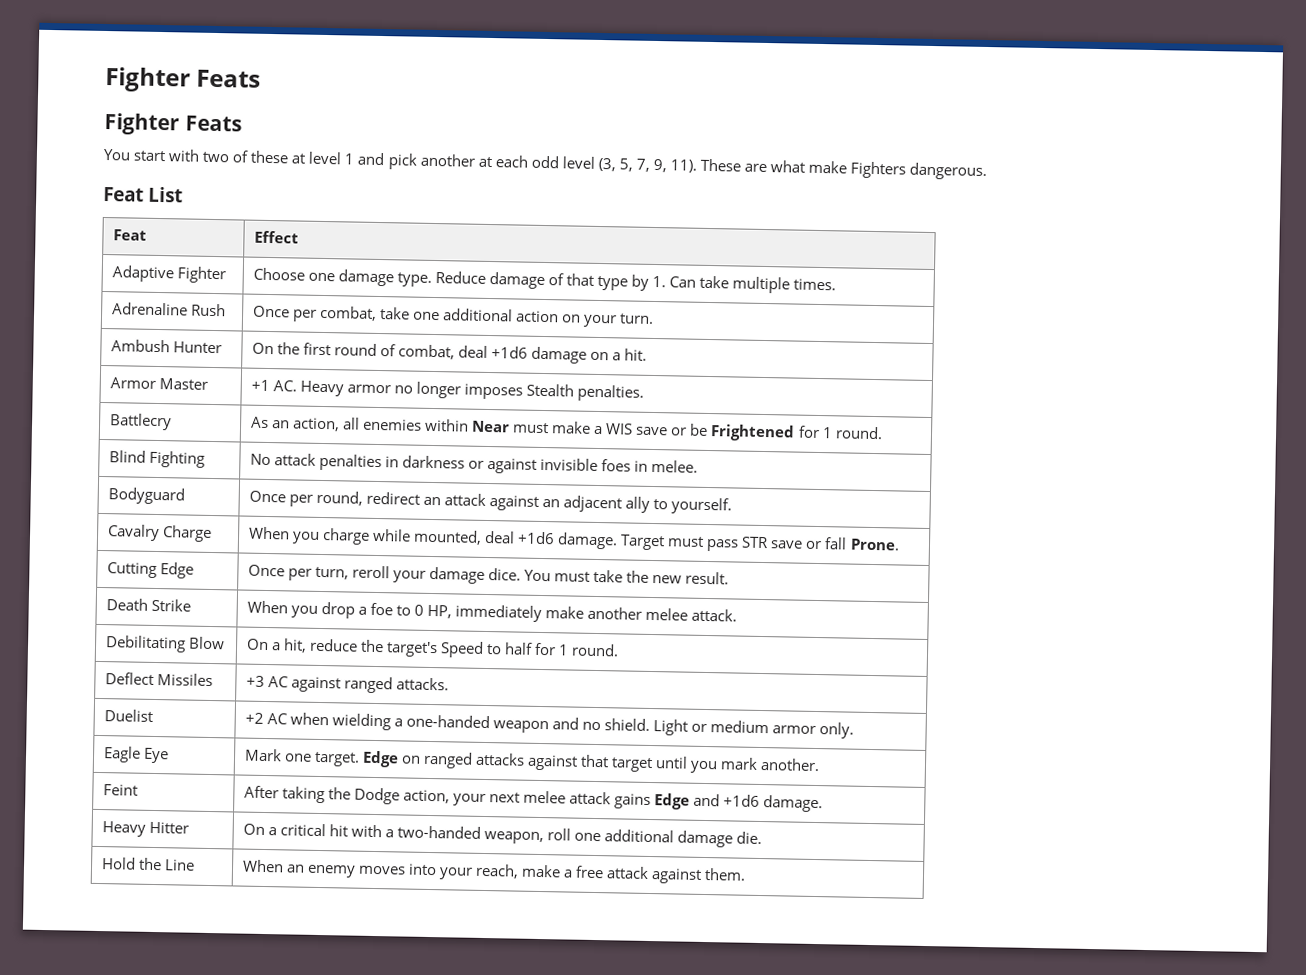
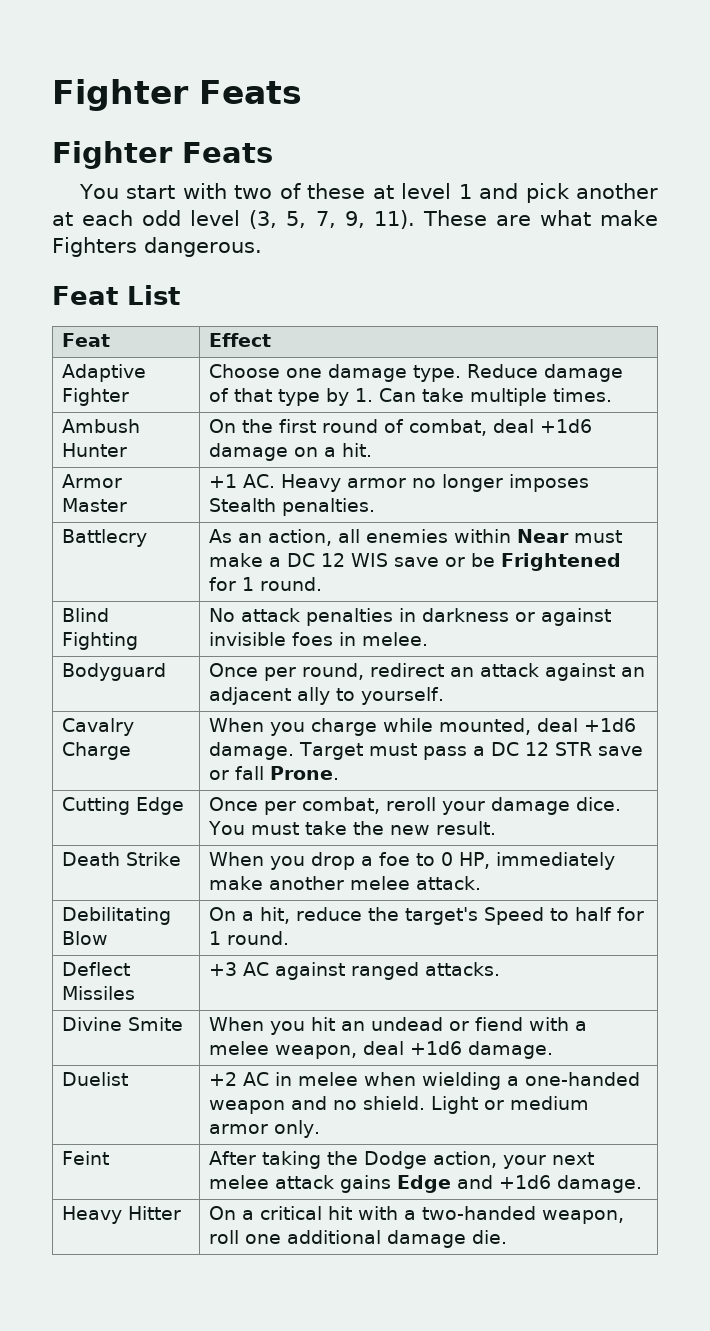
[111,302,226,317] [252,305,655,328] // Adrenaline Rush | Once per combat, take one additional action on your turn. -> (613, 395) none
(604, 430) none -> [287,553,346,567] DC 12
(740, 545) none -> [473,742,550,756] a DC 12
[314,566,349,580] turn, -> [302,797,381,814] combat,
(449, 684) none -> [62,1017,184,1031] [209,1017,588,1035] [209,1041,554,1059] // Divine Smite | When you hit an undead or fiend with a melee weapon, deal +1d6 damage.
(288, 719) none -> [275,1072,359,1086] in melee
[102,746,169,764] [243,748,821,774] // Eagle Eye | Mark one target. Edge on ranged attacks against that target until you mark another. -> (321, 1129) none
[100,857,195,871] [241,859,747,884] // Hold the Line | When an enemy moves into your reach, make a free attack against them. -> (508, 1237) none

